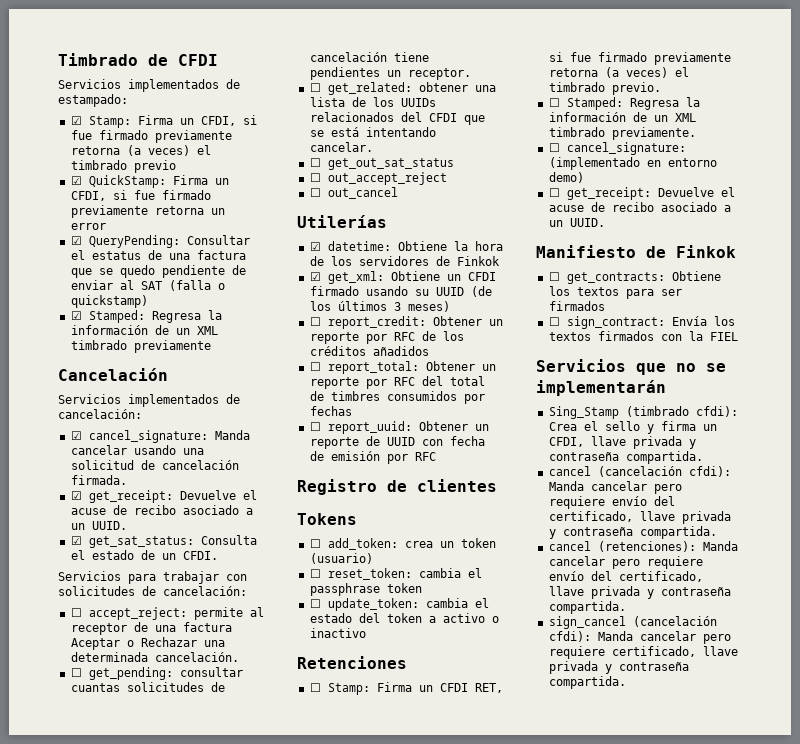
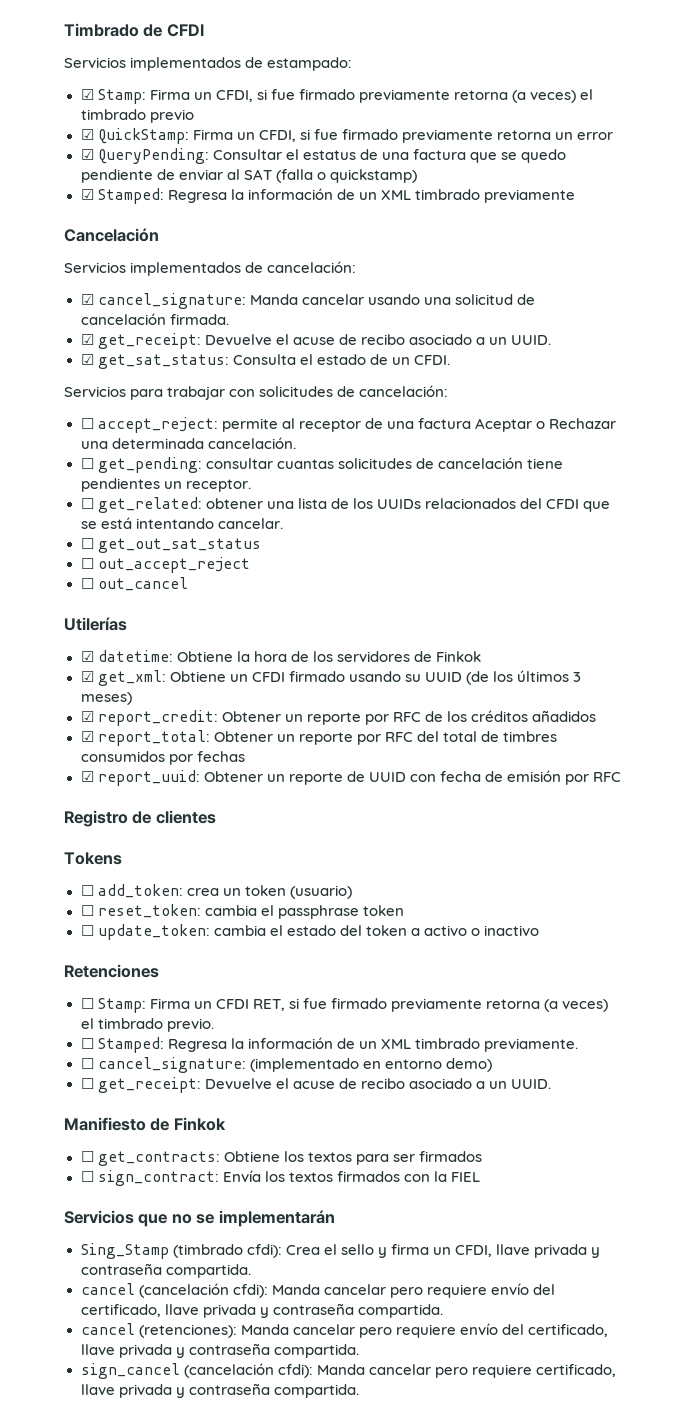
[309,317,321,326] ☐ -> [80,711,94,722] ☑
[309,362,321,371] ☐ -> [80,731,94,742] ☑
[309,422,321,431] ☐ -> [80,771,94,782] ☑

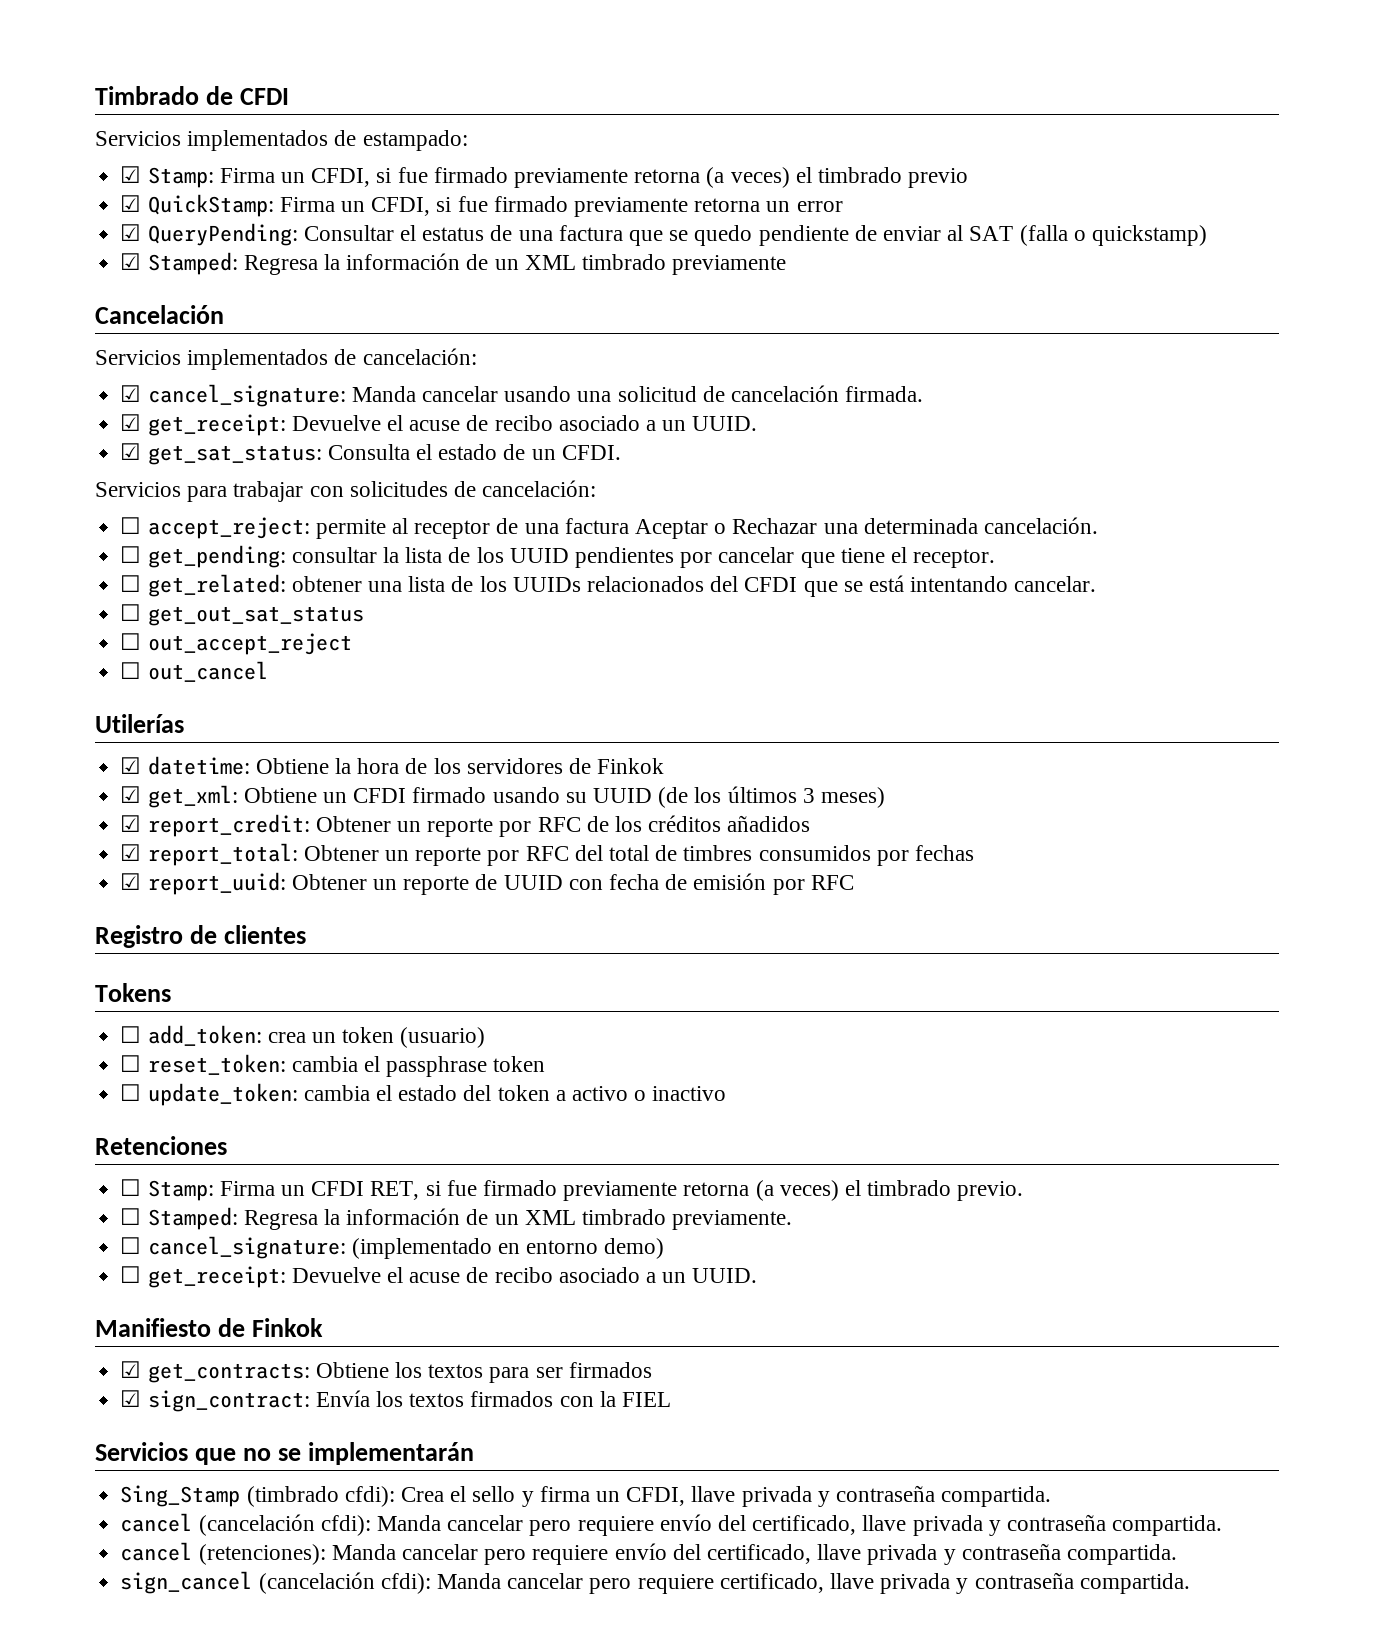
[276,457,563,469] [80,478,182,492] cuantas solicitudes de cancelación tiene pendientes un -> [382,547,908,568] la lista de los UUID pendientes por cancelar que tiene el
[80,1151,94,1162] ☐ -> [120,1361,142,1378] ☑
[80,1171,94,1182] ☐ -> [120,1390,142,1407] ☑

